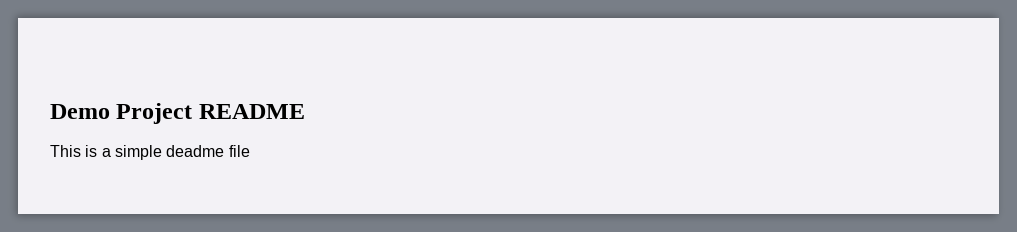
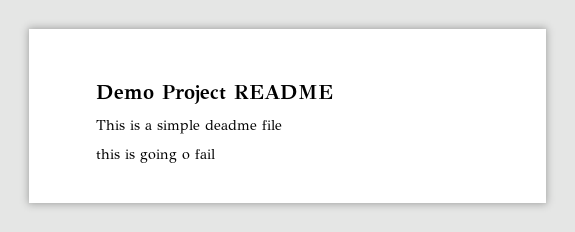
(250, 151) none -> [96,149,215,163] // this is going o fail

